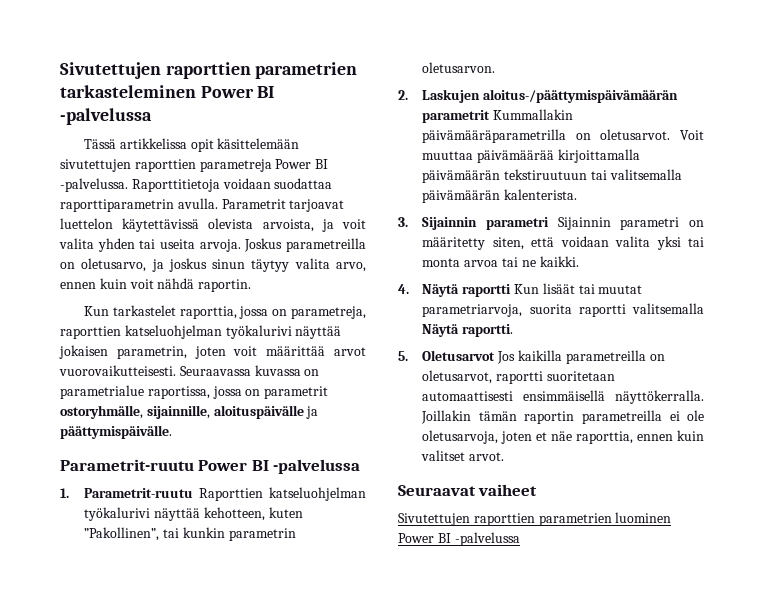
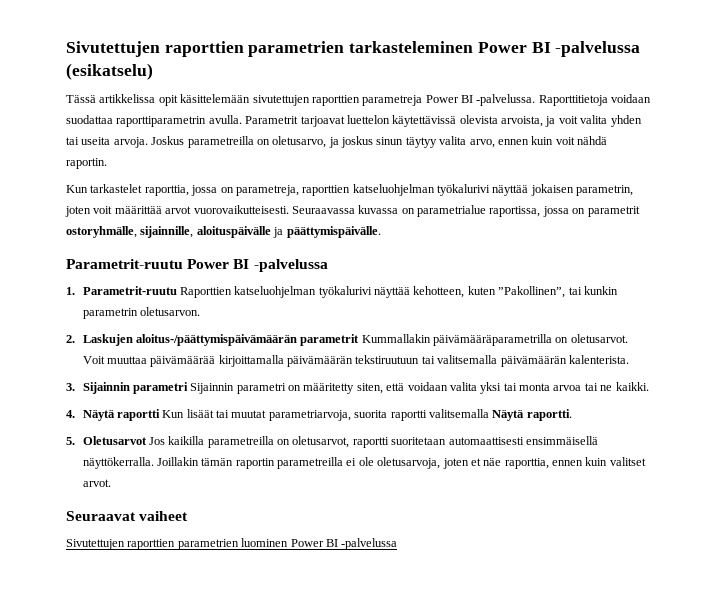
(152, 116) none -> [66,63,153,80] (esikatselu)

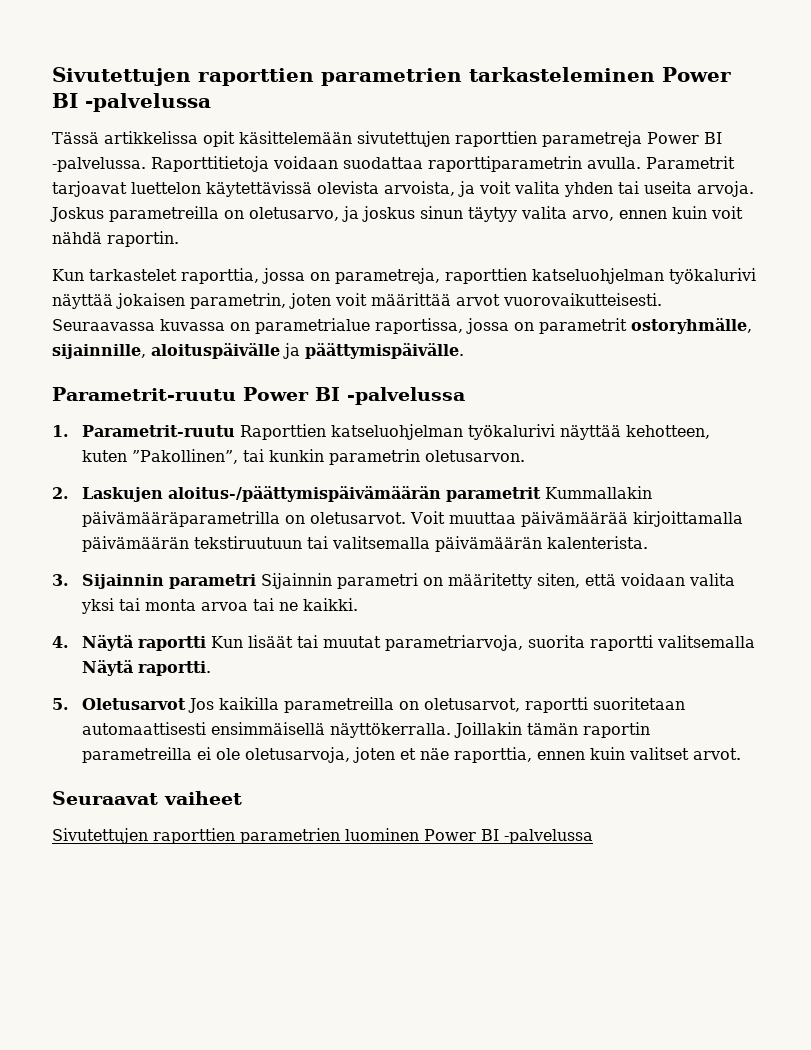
[66,63,153,80] (esikatselu) -> (211, 102) none

